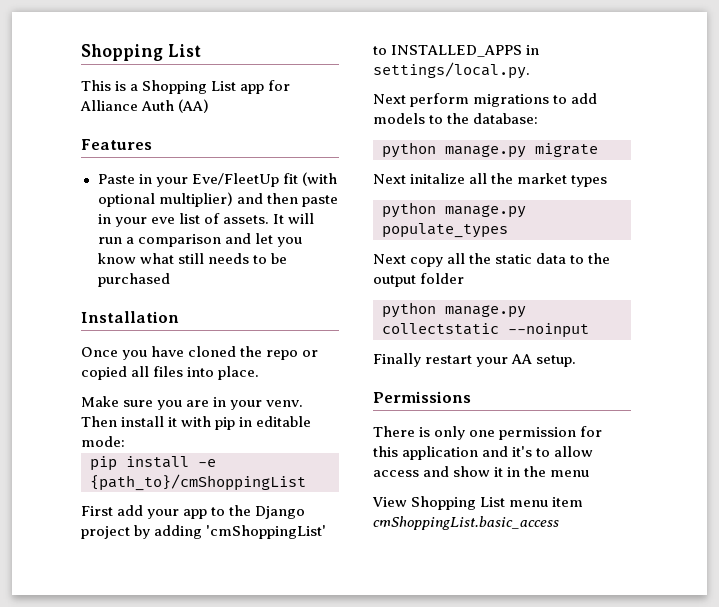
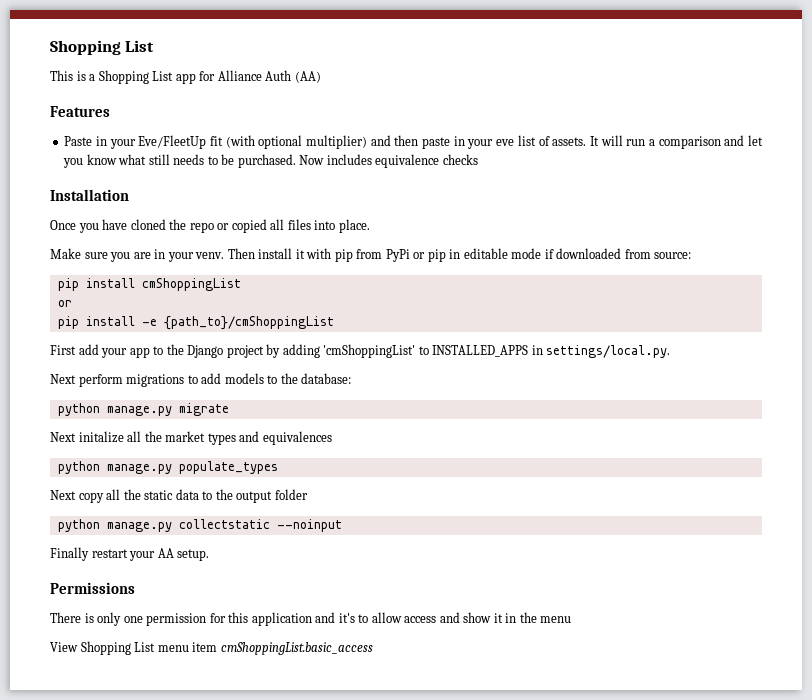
[97,273,170,287] purchased -> [237,154,478,168] purchased. Now includes equivalence checks
[239,416,312,427] [81,436,125,447] in editable mode: -> [356,248,692,262] [57,278,241,291] [57,300,72,307] from PyPi or pip in editable mode if downloaded from source: // pip install cmShoppingList // or
(608, 181) none -> [239,431,332,445] and equivalences

